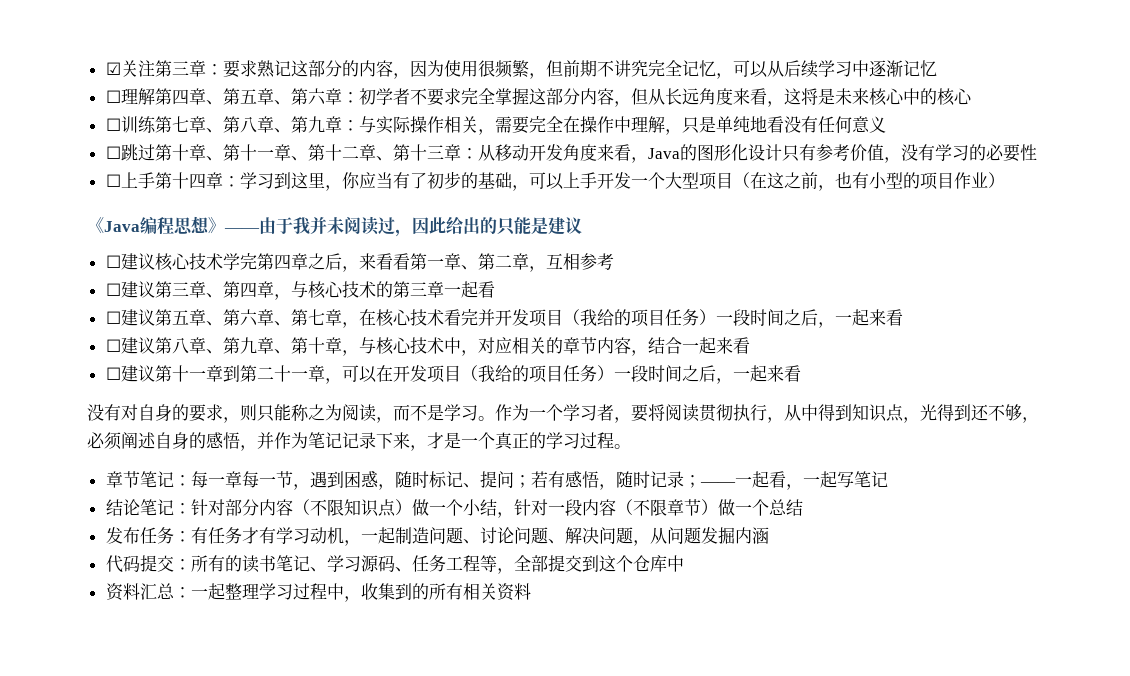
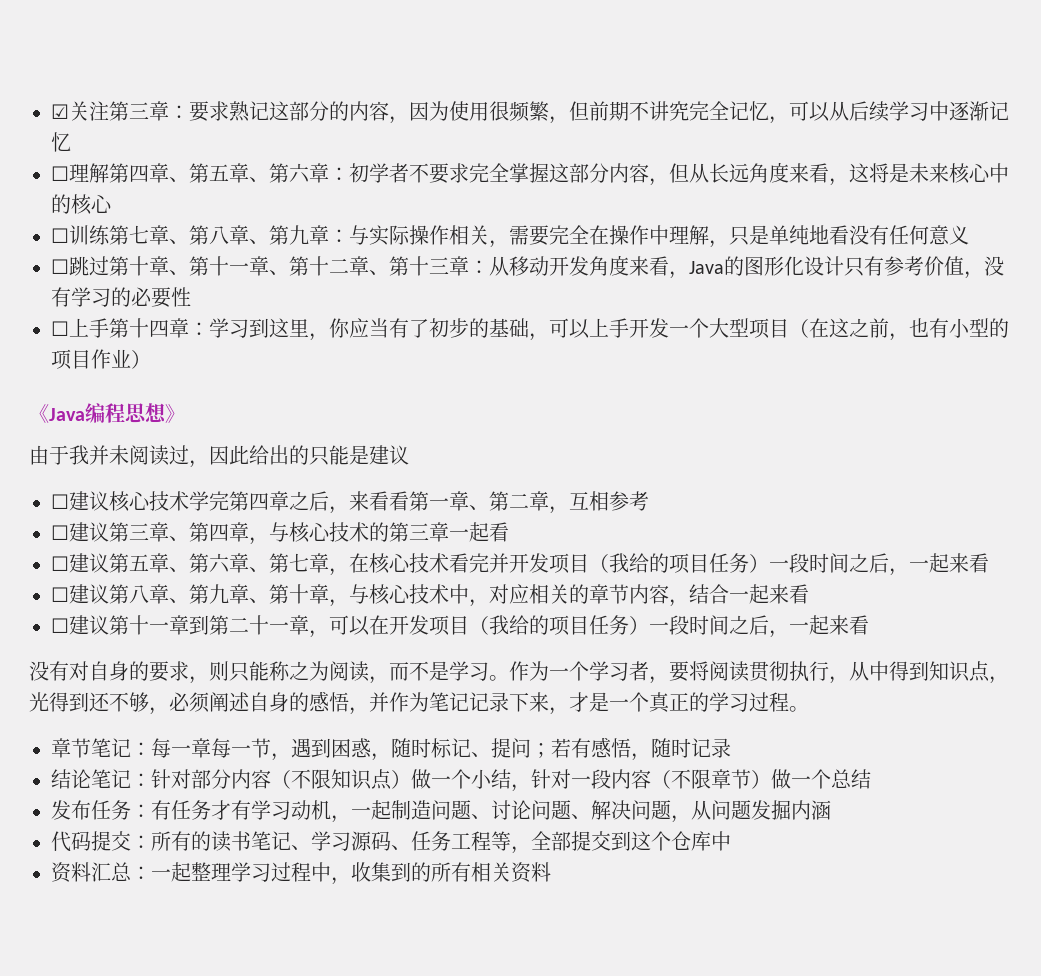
[224,228,260,232] —— -> (185, 413) //
[683,471,888,490] ；——一起看，一起写笔记 -> (731, 748) none

